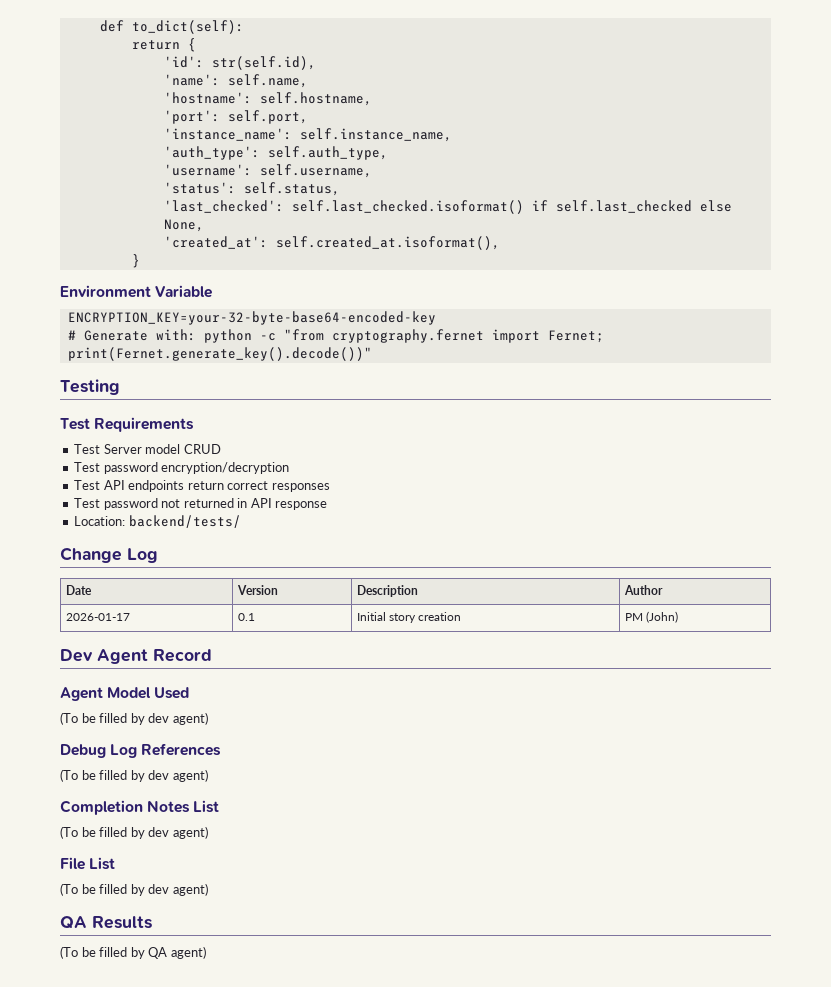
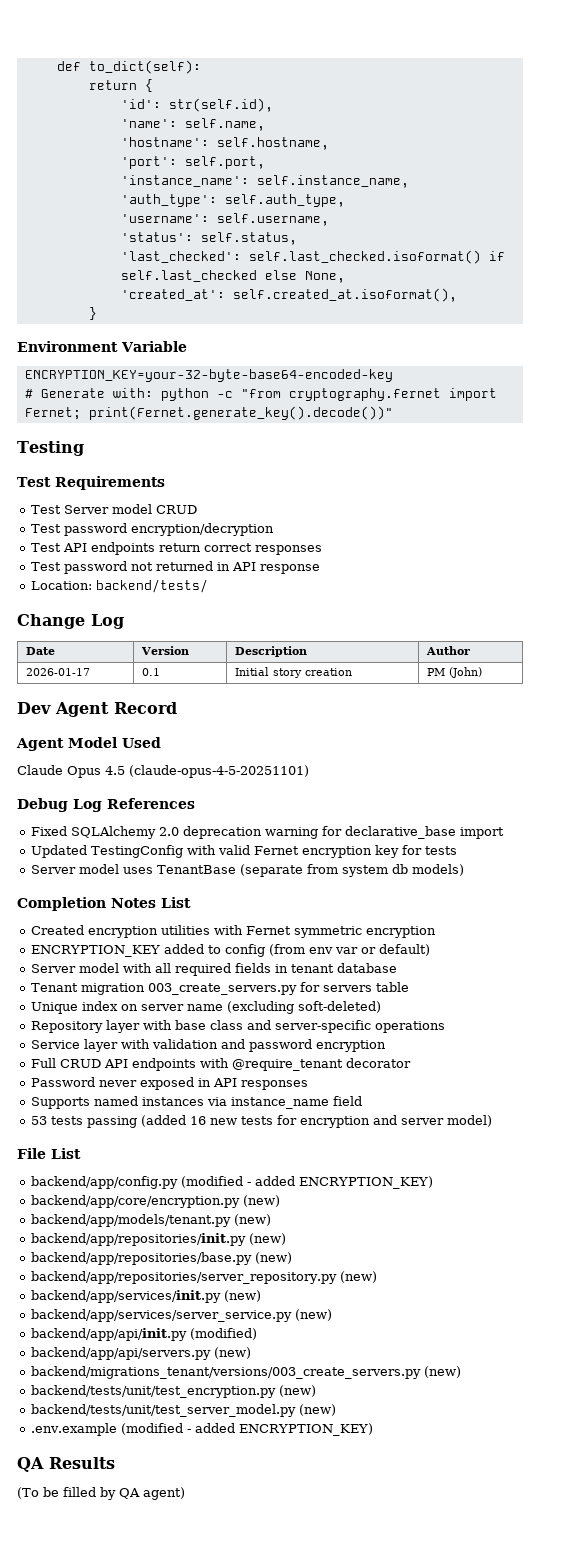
[60,712,208,725] [60,743,222,758] [60,769,208,782] [60,800,220,815] [60,826,208,839] [60,857,116,870] [60,883,208,896] (To be filled by dev agent) // Debug Log References // (To be filled by dev agent) // Completion Notes List // (To be filled by dev agent) // File List // (To be filled by dev agent) -> [17,765,309,778] [17,798,195,812] [30,826,504,839] [30,845,457,858] [30,864,464,877] [17,897,191,911] [30,925,436,938] [30,944,430,957] [30,963,397,976] [30,982,409,995] [30,1001,381,1014] [30,1020,445,1033] [30,1039,386,1052] [30,1058,411,1071] [30,1077,308,1090] [30,1096,362,1109] [30,1115,492,1128] [17,1148,81,1159] [30,1176,433,1189] [30,1195,280,1208] [30,1214,271,1227] [30,1233,286,1246] [30,1252,292,1265] [30,1271,377,1284] [30,1290,261,1303] [30,1309,332,1322] [30,1328,257,1341] [30,1347,251,1360] [30,1366,461,1379] [30,1385,316,1398] [30,1404,336,1417] [30,1423,373,1436] Claude Opus 4.5 (claude-opus-4-5-20251101) // Debug Log References // Fixed SQLAlchemy 2.0 deprecation warning for declarative_base import // Updated TestingConfig with valid Fernet encryption key for tests // Server model uses TenantBase (separate from system db models) // Completion Notes List // Created encryption utilities with Fernet symmetric encryption // ENCRYPTION_KEY added to config (from env var or default) // Server model with all required fields in tenant database // Tenant migration 003_create_servers.py for servers table // Unique index on server name (excluding soft-deleted) // Repository layer with base class and server-specific operations // Service layer with validation and password encryption // Full CRUD API endpoints with @require_tenant decorator // Password never exposed in API responses // Supports named instances via instance_name field // 53 tests passing (added 16 new tests for encryption and server model) // File List // backend/app/config.py (modified - added ENCRYPTION_KEY) // backend/app/core/encryption.py (new) // backend/app/models/tenant.py (new) // backend/app/repositories/init.py (new) // backend/app/repositories/base.py (new) // backend/app/repositories/server_repository.py (new) // backend/app/services/init.py (new) // backend/app/services/server_service.py (new) // backend/app/api/init.py (modified) // backend/app/api/servers.py (new) // backend/migrations_tenant/versions/003_create_servers.py (new) // backend/tests/unit/test_encryption.py (new) // backend/tests/unit/test_server_model.py (new) // .env.example (modified - added ENCRYPTION_KEY)

